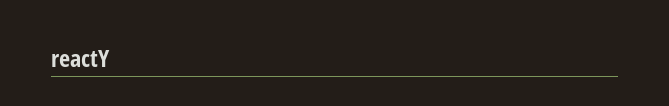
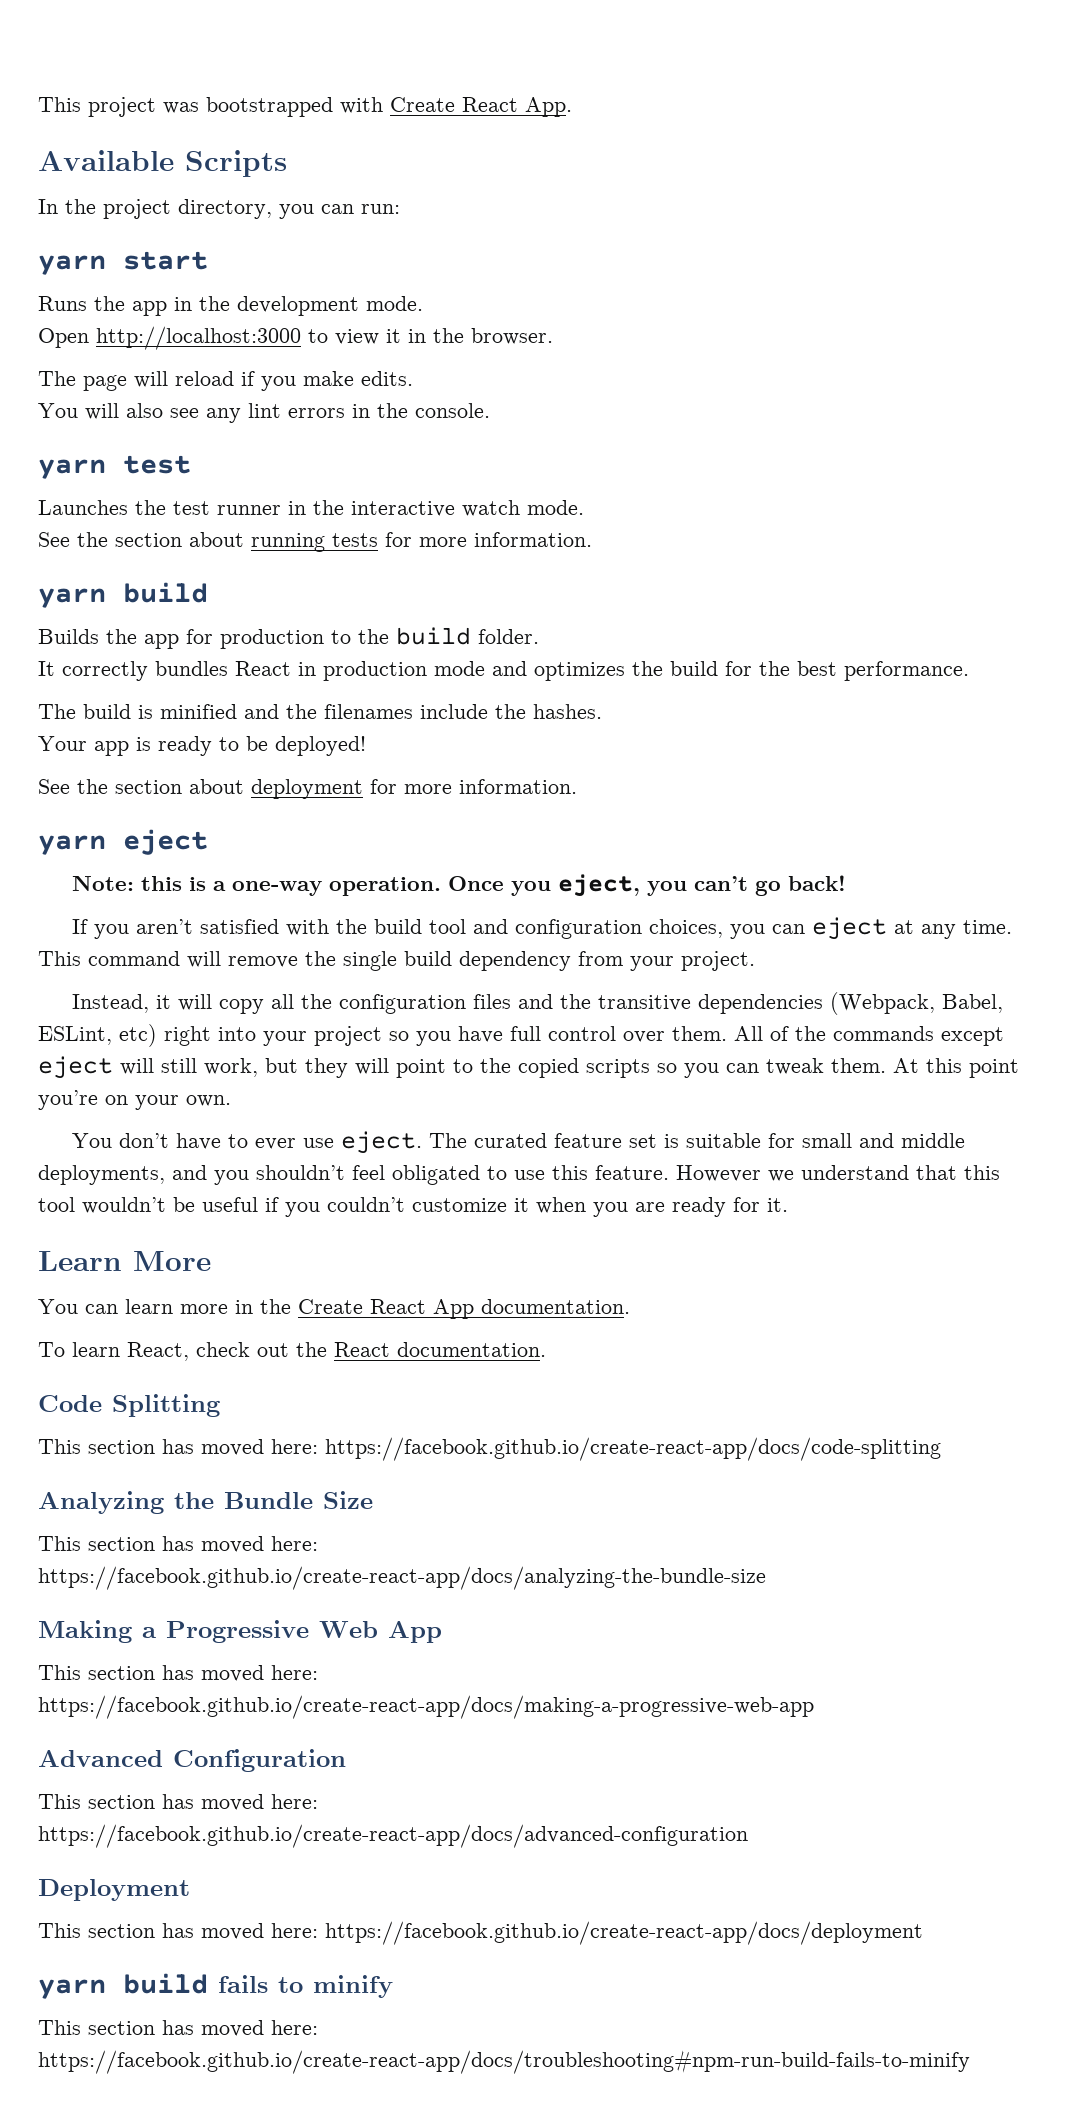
[51,50,110,67] reactY -> [38,97,572,117] [38,150,287,177] [38,199,400,219] [38,251,208,275] [38,296,423,316] [38,326,553,350] [38,371,413,391] [38,403,490,423] [38,455,191,479] [38,500,584,517] [38,532,592,552] [38,582,208,608] [38,627,539,649] [38,661,969,681] [38,704,602,719] [38,736,366,756] [38,779,577,799] [38,829,208,855] [72,874,847,897] [72,917,1013,940] [38,951,755,971] [72,992,1004,1015] [38,1024,1004,1047] [38,1056,1019,1079] [38,1090,231,1110] [72,1131,966,1154] [38,1165,1000,1185] [38,1197,788,1217] [38,1251,211,1271] [38,1299,630,1319] [38,1342,546,1361] [38,1394,220,1417] [38,1437,941,1461] [38,1491,373,1514] [38,1536,318,1553] [38,1566,766,1590] [38,1620,442,1643] [38,1665,318,1682] [38,1695,814,1719] [38,1749,346,1772] [38,1794,318,1811] [38,1824,748,1848] [38,1879,190,1901] [38,1921,923,1945] [38,1973,393,1999] [38,2020,318,2037] [38,2050,970,2074] This project was bootstrapped with Create React App. // Available Scripts // In the project directory, you can run: // yarn start // Runs the app in the development mode. // Open http://localhost:3000 to view it in the browser. // The page will reload if you make edits. // You will also see any lint errors in the console. // yarn test // Launches the test runner in the interactive watch mode. // See the section about running tests for more information. // yarn build // Builds the app for production to the build folder. // It correctly bundles React in production mode and optimizes the build for the best performance. // The build is minified and the filenames include the hashes. // Your app is ready to be deployed! // See the section about deployment for more information. // yarn eject // Note: this is a one-way operation. Once you eject, you can’t go back! // If you aren’t satisfied with the build tool and configuration choices, you can eject at any time. This command will remove the single build dependency from your project. // Instead, it will copy all the configuration files and the transitive dependencies (Webpack, Babel, ESLint, etc) right into your project so you have full control over them. All of the commands except eject will still work, but they will point to the copied scripts so you can tweak them. At this point you’re on your own. // You don’t have to ever use eject. The curated feature set is suitable for small and middle deployments, and you shouldn’t feel obligated to use this feature. However we understand that this tool wouldn’t be useful if you couldn’t customize it when you are ready for it. // Learn More // You can learn more in the Create React App documentation. // To learn React, check out the React documentation. // Code Splitting // This section has moved here: https://facebook.github.io/create-react-app/docs/code-splitting // Analyzing the Bundle Size // This section has moved here: https://facebook.github.io/create-react-app/docs/analyzing-the-bundle-size // Making a Progressive Web App // This section has moved here: https://facebook.github.io/create-react-app/docs/making-a-progressive-web-app // Advanced Configuration // This section has moved here: https://facebook.github.io/create-react-app/docs/advanced-configuration // Deployment // This section has moved here: https://facebook.github.io/create-react-app/docs/deployment // yarn build fails to minify // This section has moved here: https://facebook.github.io/create-react-app/docs/troubleshooting#npm-run-build-fails-to-minify

